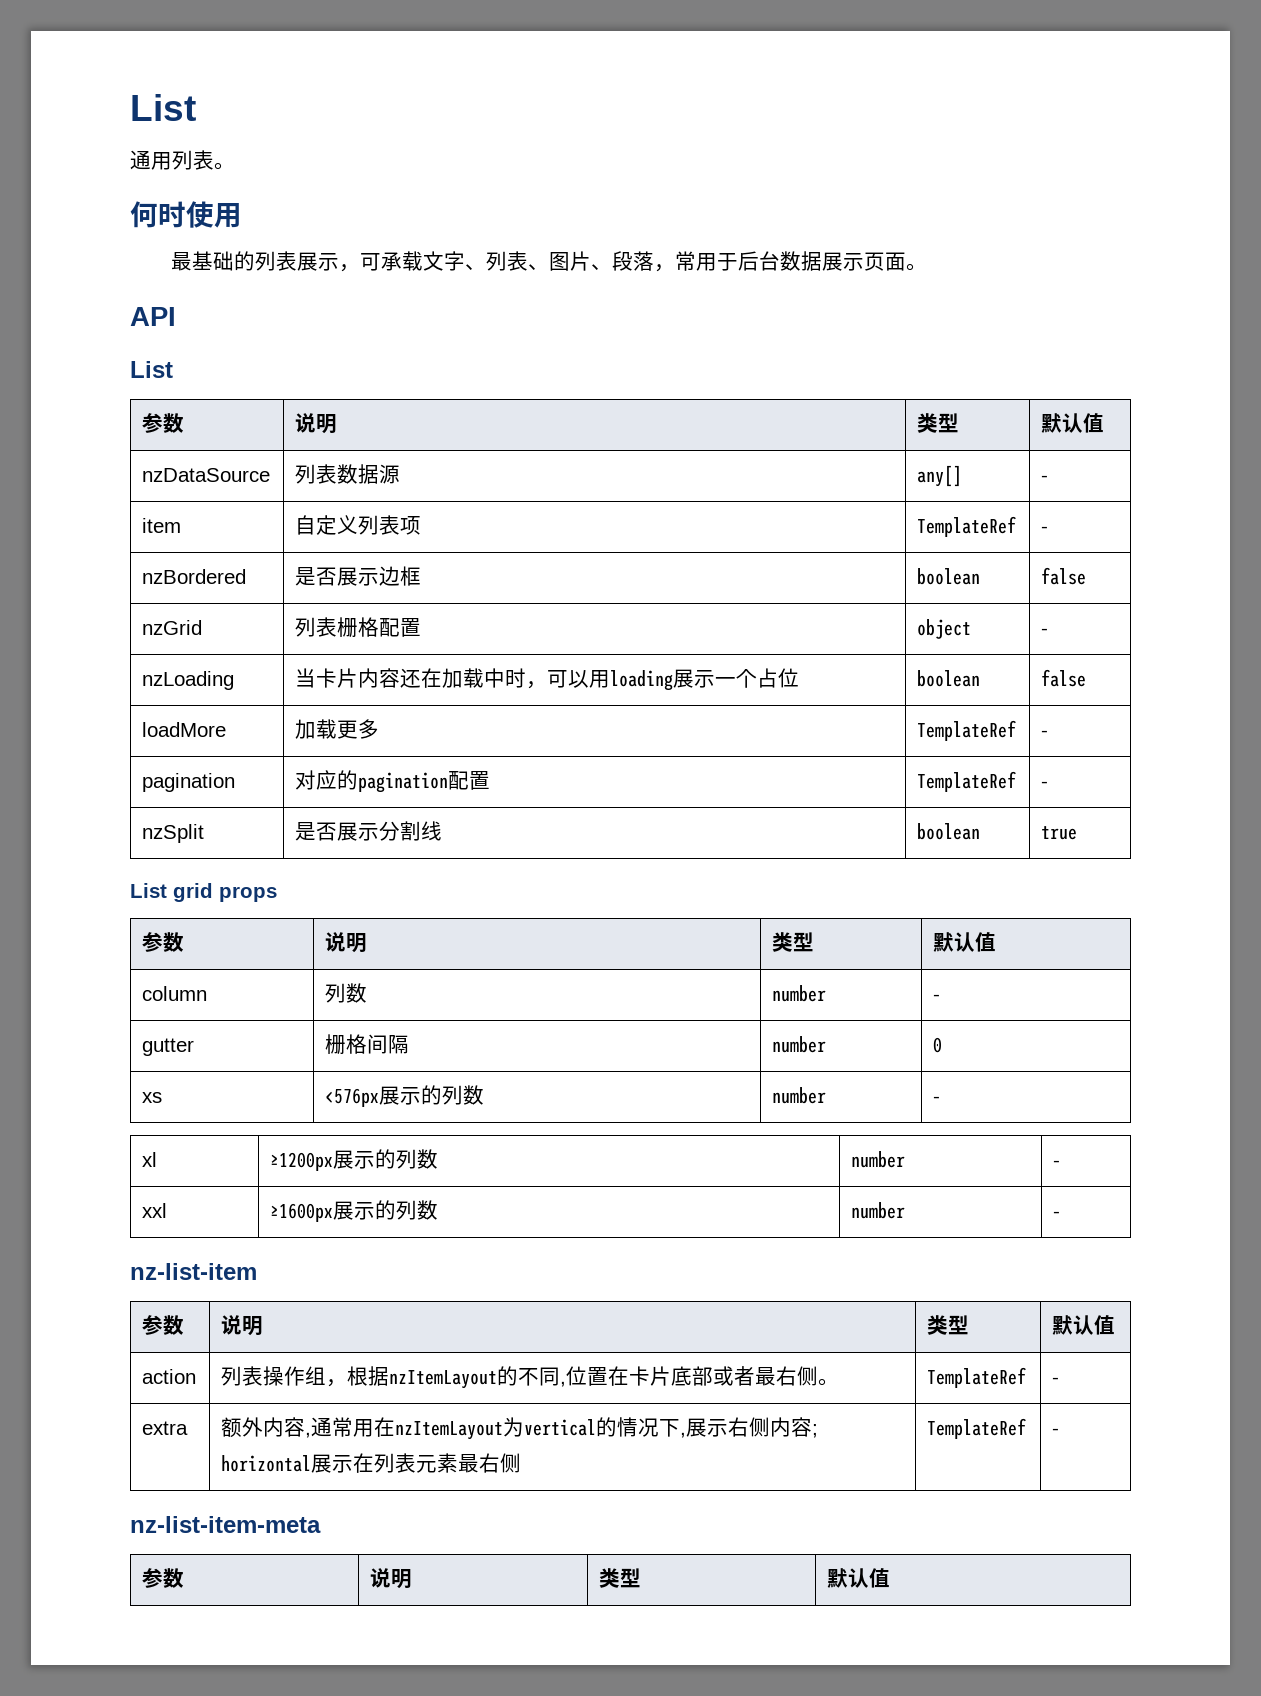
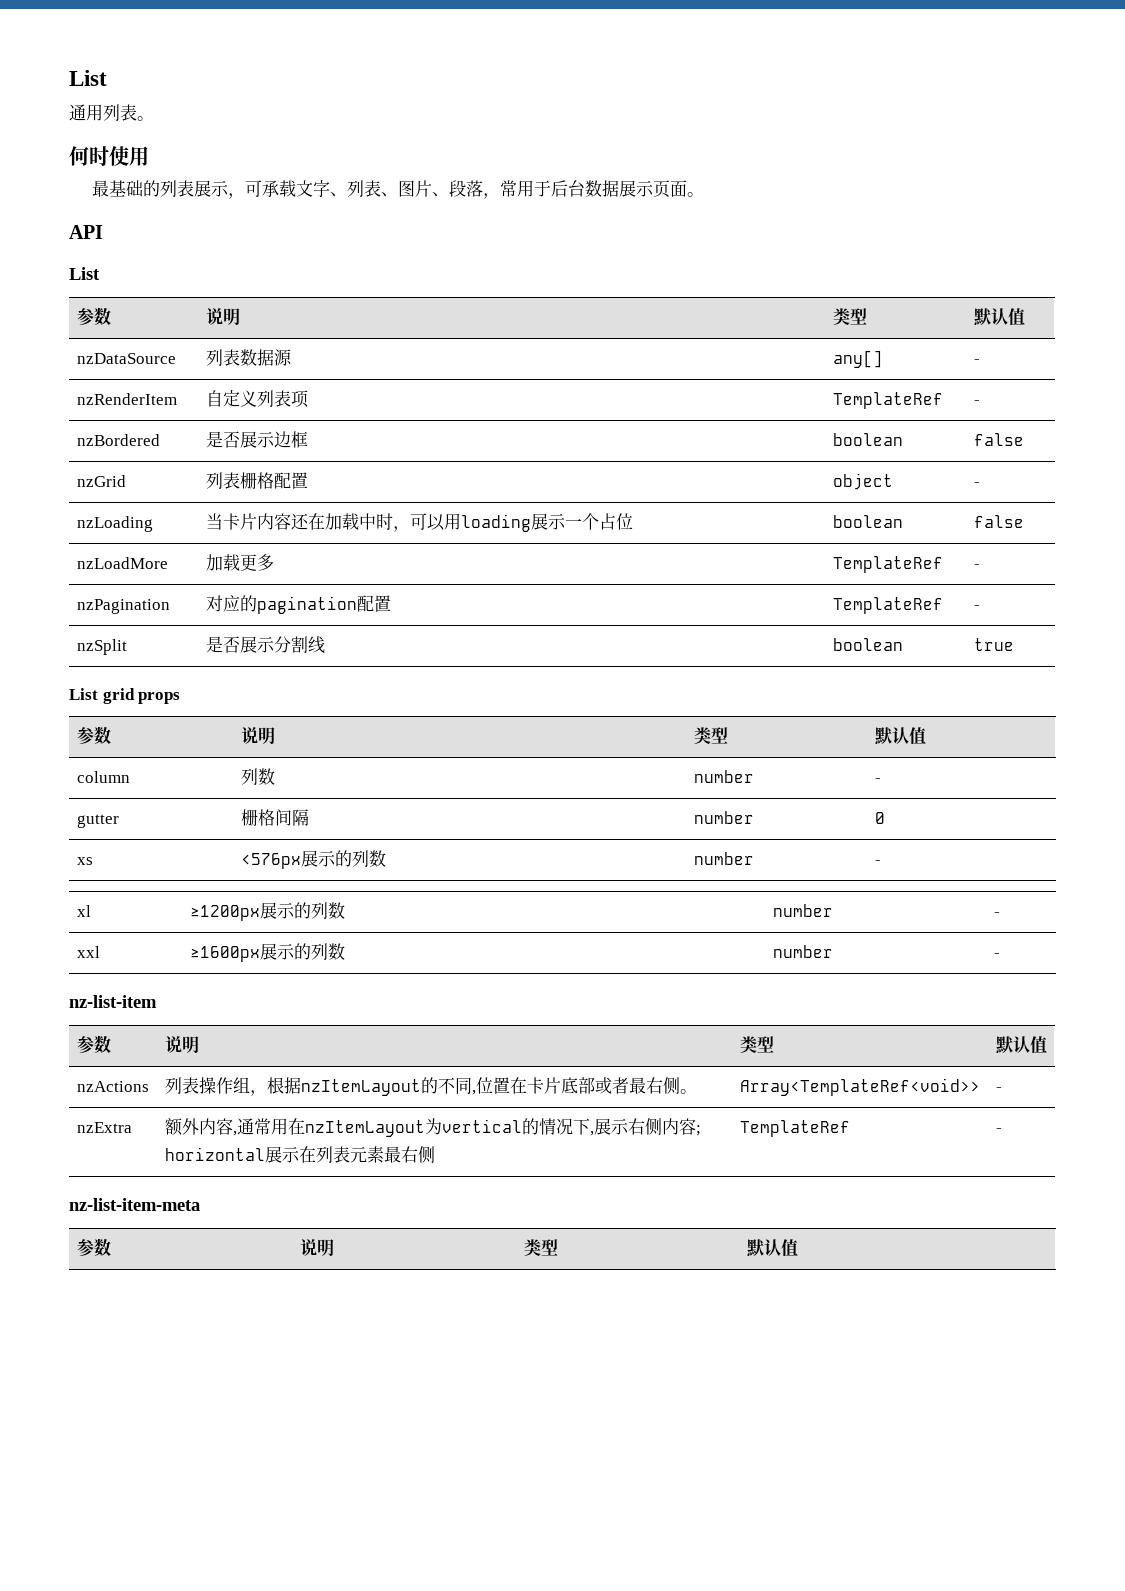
[142,518,182,533] item -> [76,393,177,405] nzRenderItem
[142,722,227,737] loadMore -> [76,557,168,569] nzLoadMore
[142,773,236,792] pagination -> [76,599,170,614] nzPagination
[142,1369,197,1384] action -> [76,1081,149,1092] nzActions
[927,1367,1027,1388] [1052,1377,1060,1384] [142,1421,189,1435] TemplateRef | - // extra -> [739,1078,980,1096] [995,1087,1002,1092] [76,1122,132,1133] Array<TemplateRef<void>> | - // nzExtra

